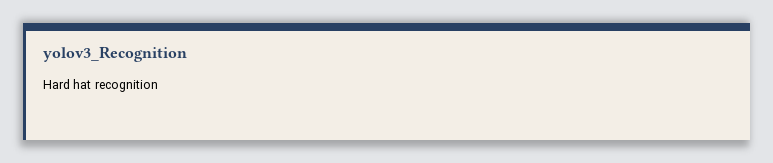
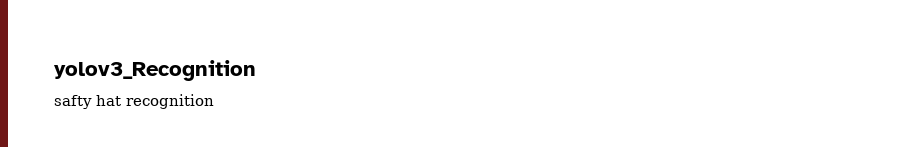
[43,79,70,89] Hard -> [54,95,92,109] safty

